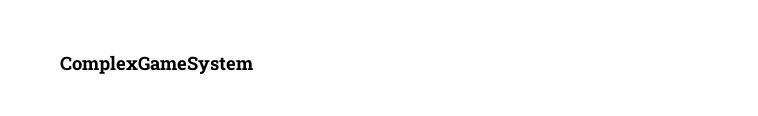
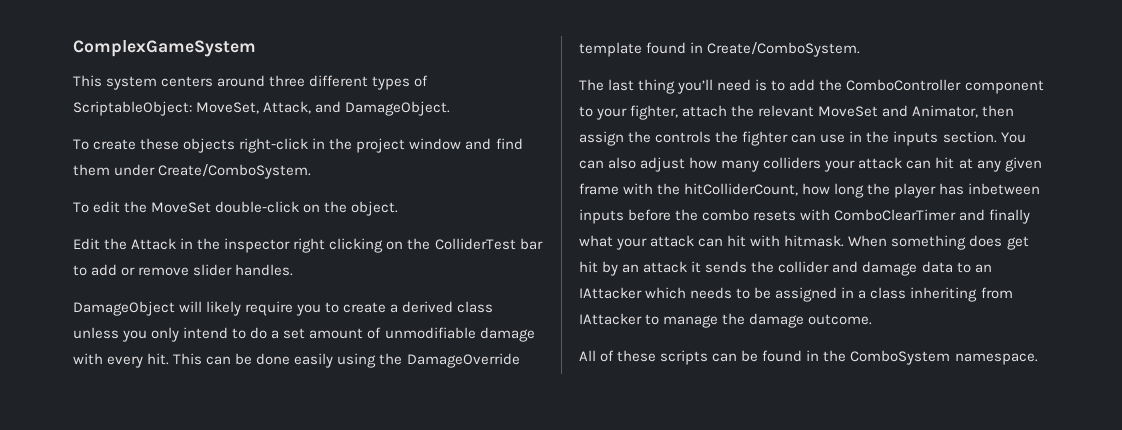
(253, 64) none -> [73,75,429,90] [73,101,451,116] [73,138,523,153] [73,164,312,179] [73,201,399,216] [73,238,543,253] [73,264,294,276] [73,301,494,316] [73,327,535,342] [73,353,520,368] [579,42,861,57] [579,79,1044,94] [579,105,1015,120] [579,131,1026,146] [579,157,1042,172] [579,183,1041,198] [579,209,1031,224] [579,235,1029,250] [579,261,992,276] [579,287,1013,302] [579,313,873,328] [579,350,1038,365] // This system centers around three different types of ScriptableObject: MoveSet, Attack, and DamageObject. // To create these objects right-click in the project window and find them under Create/ComboSystem. // To edit the MoveSet double-click on the object. // Edit the Attack in the inspector right clicking on the ColliderTest bar to add or remove slider handles. // DamageObject will likely require you to create a derived class unless you only intend to do a set amount of unmodifiable damage with every hit. This can be done easily using the DamageOverride template found in Create/ComboSystem. // The last thing you’ll need is to add the ComboController component to your fighter, attach the relevant MoveSet and Animator, then assign the controls the fighter can use in the inputs section. You can also adjust how many colliders your attack can hit at any given frame with the hitColliderCount, how long the player has inbetween inputs before the combo resets with ComboClearTimer and finally what your attack can hit with hitmask. When something does get hit by an attack it sends the collider and damage data to an IAttacker which needs to be assigned in a class inheriting from IAttacker to manage the damage outcome. // All of these scripts can be found in the ComboSystem namespace.

